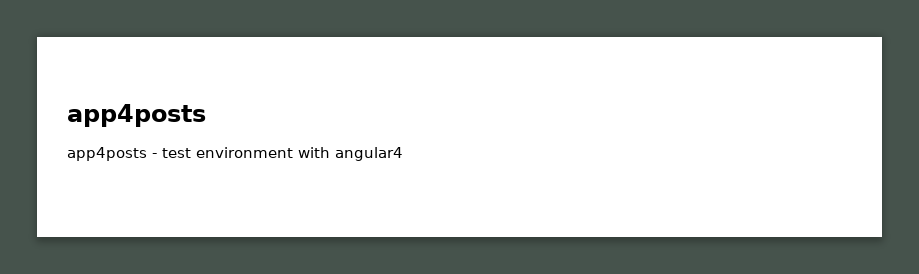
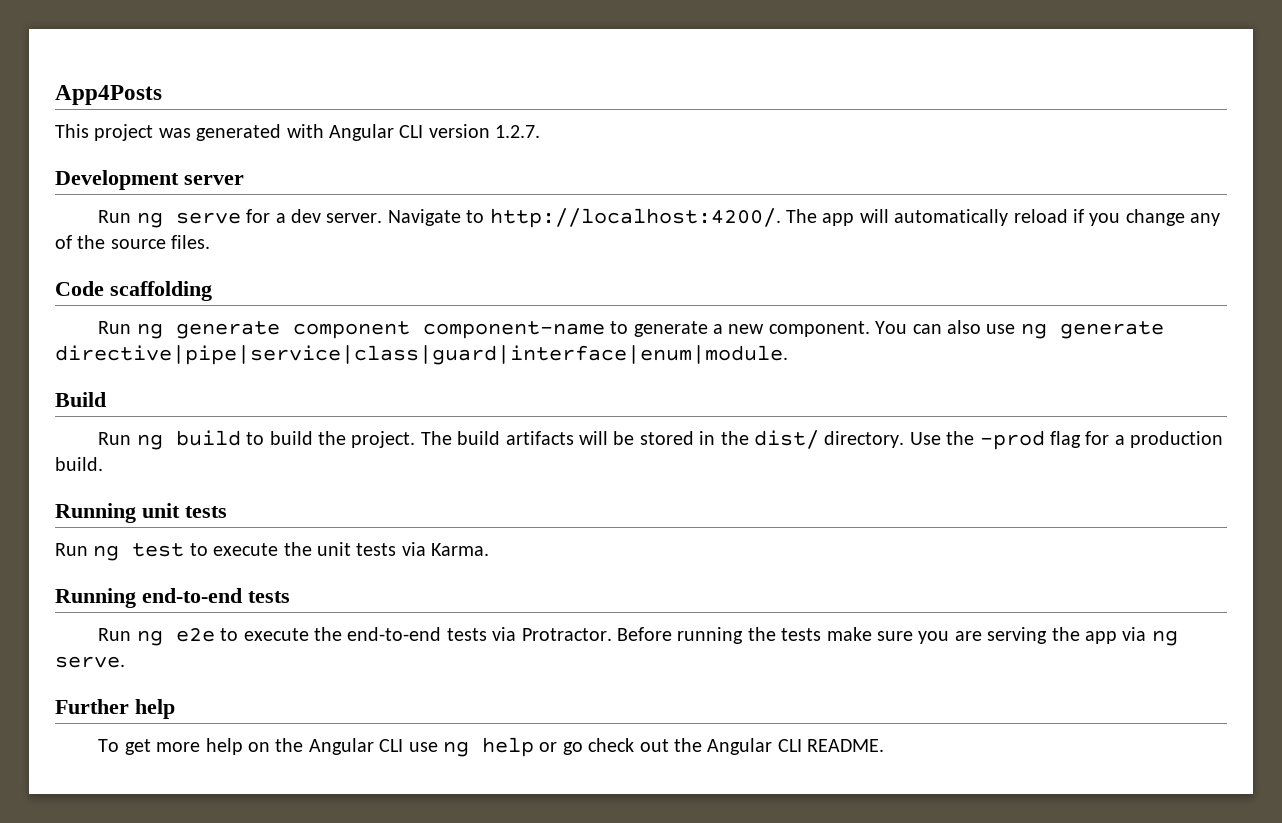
[67,104,206,127] [67,147,403,161] app4posts // app4posts - test environment with angular4 -> [55,85,162,105] [55,124,541,141] [55,170,244,190] [98,208,1221,228] [55,235,211,249] [55,281,212,301] [98,320,1164,339] [55,345,788,365] [55,392,106,407] [98,430,1224,450] [55,457,103,471] [55,503,227,523] [55,542,490,561] [55,588,290,608] [98,627,1178,646] [55,656,125,668] [55,699,175,719] [98,737,885,757] App4Posts // This project was generated with Angular CLI version 1.2.7. // Development server // Run ng serve for a dev server. Navigate to http://localhost:4200/. The app will automatically reload if you change any of the source files. // Code scaffolding // Run ng generate component component-name to generate a new component. You can also use ng generate directive|pipe|service|class|guard|interface|enum|module. // Build // Run ng build to build the project. The build artifacts will be stored in the dist/ directory. Use the -prod flag for a production build. // Running unit tests // Run ng test to execute the unit tests via Karma. // Running end-to-end tests // Run ng e2e to execute the end-to-end tests via Protractor. Before running the tests make sure you are serving the app via ng serve. // Further help // To get more help on the Angular CLI use ng help or go check out the Angular CLI README.

